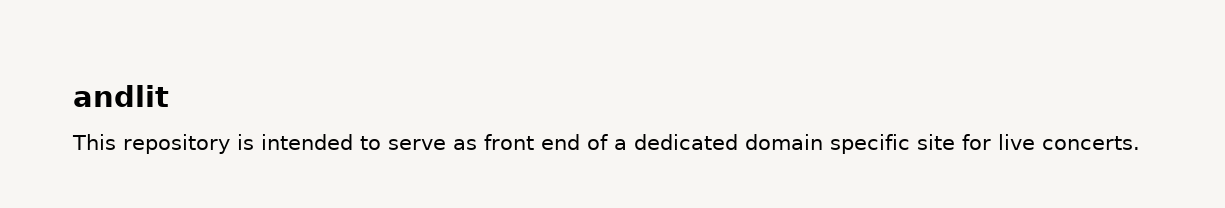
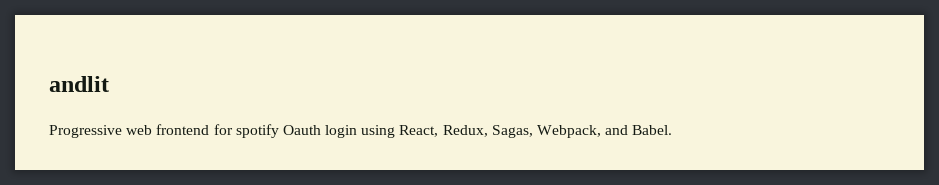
[72,134,1140,154] This repository is intended to serve as front end of a dedicated domain specific site for live concerts. -> [49,124,673,138] Progressive web frontend for spotify Oauth login using React, Redux, Sagas, Webpack, and Babel.

